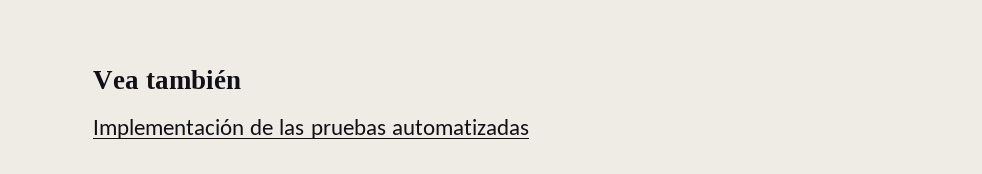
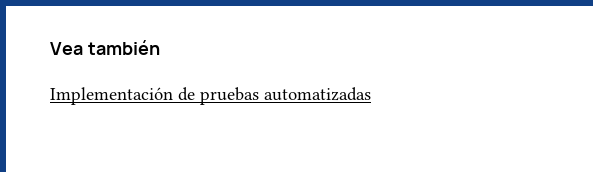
[279,119,305,135] las -> (195, 94) none

